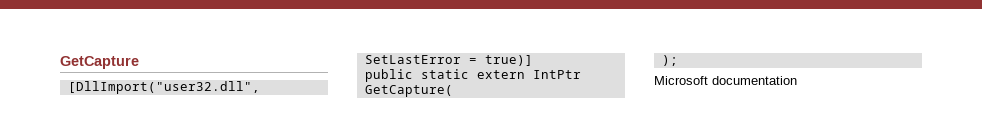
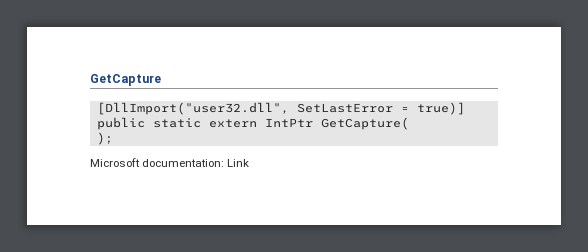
[712,76,797,85] documentation -> [142,159,250,167] documentation: Link

